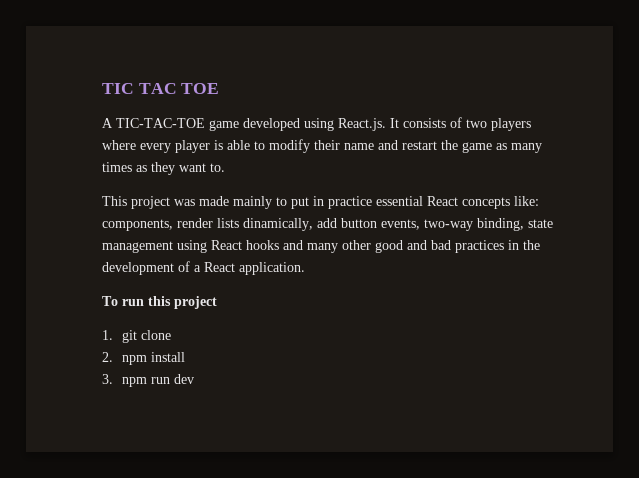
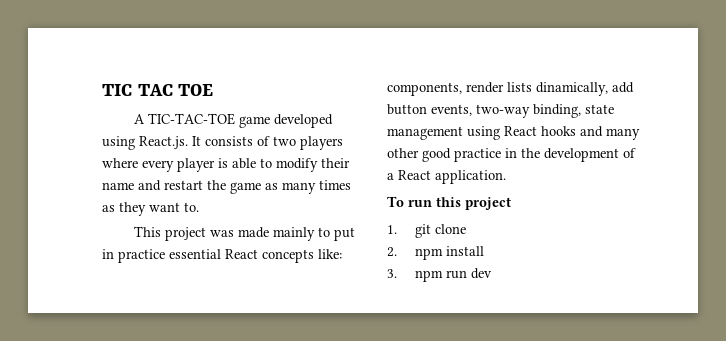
[407,240,504,253] and bad practices -> [454,148,501,162] practice

